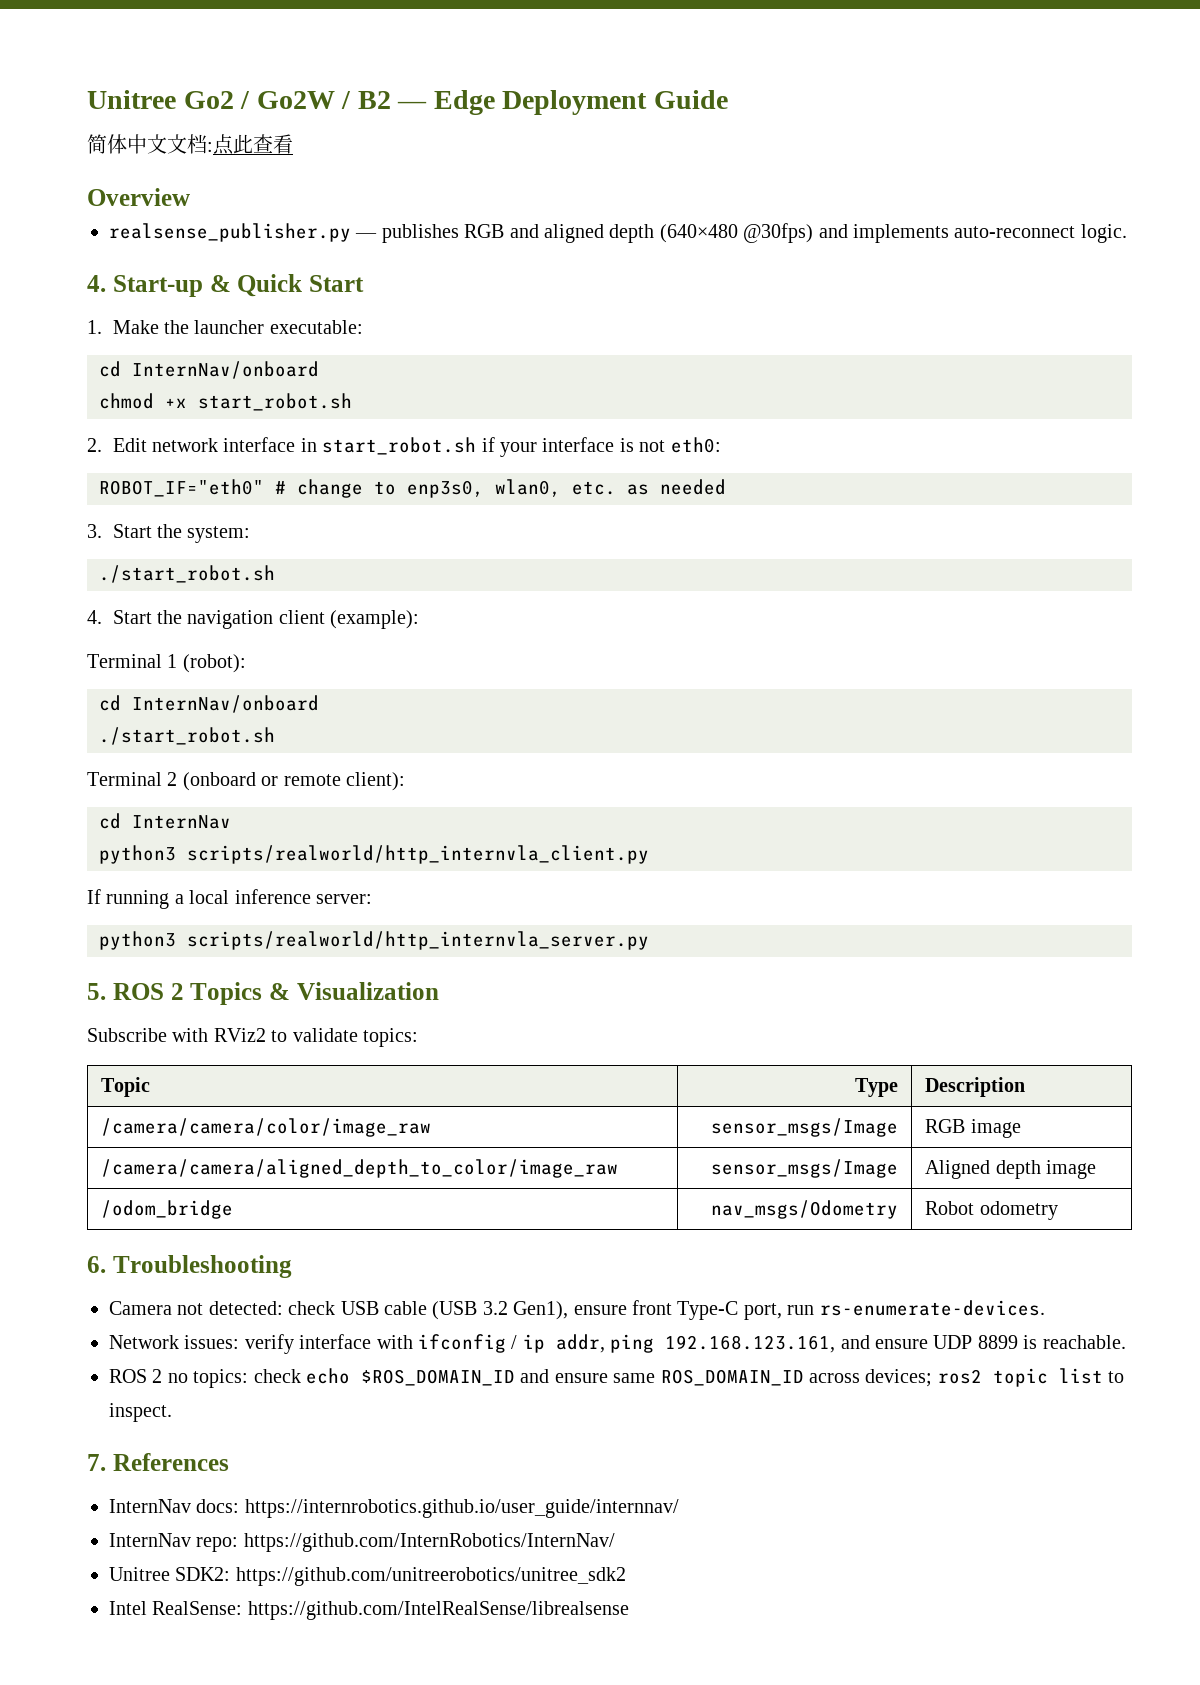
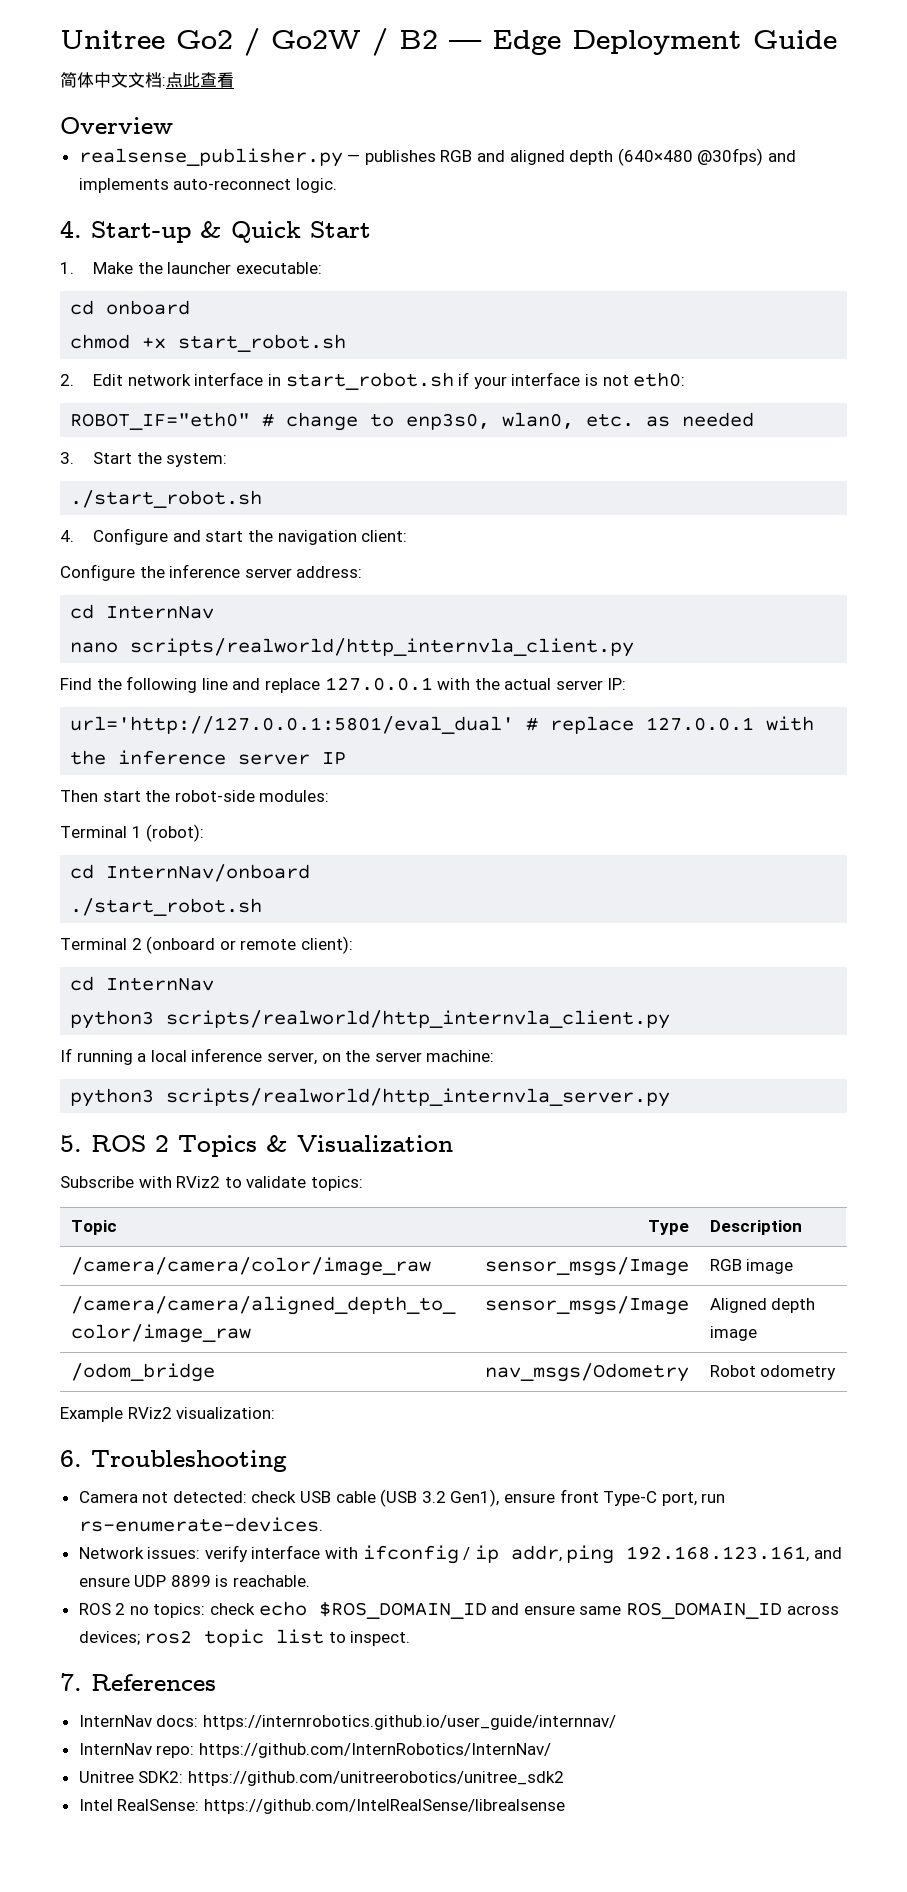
[132,361,319,379] InternNav/onboard -> [106,300,191,315] onboard
[112,610,420,629] Start the navigation client (example): -> [93,528,408,545] [60,564,363,581] [70,604,215,619] [70,638,635,657] [60,676,627,693] [70,716,815,734] [70,750,347,765] [60,790,330,802] Configure and start the navigation client: // Configure the inference server address: // cd InternNav // nano scripts/realworld/http_internvla_client.py // Find the following line and replace 127.0.0.1 with the actual server IP: // url='http://127.0.0.1:5801/eval_dual' # replace 127.0.0.1 with the inference server IP // Then start the robot-side modules:
[316,894,372,904] server: -> [266,1050,495,1065] server, on the server machine:
(1058, 1210) none -> [60,1407,276,1422] // Example RViz2 visualization:

